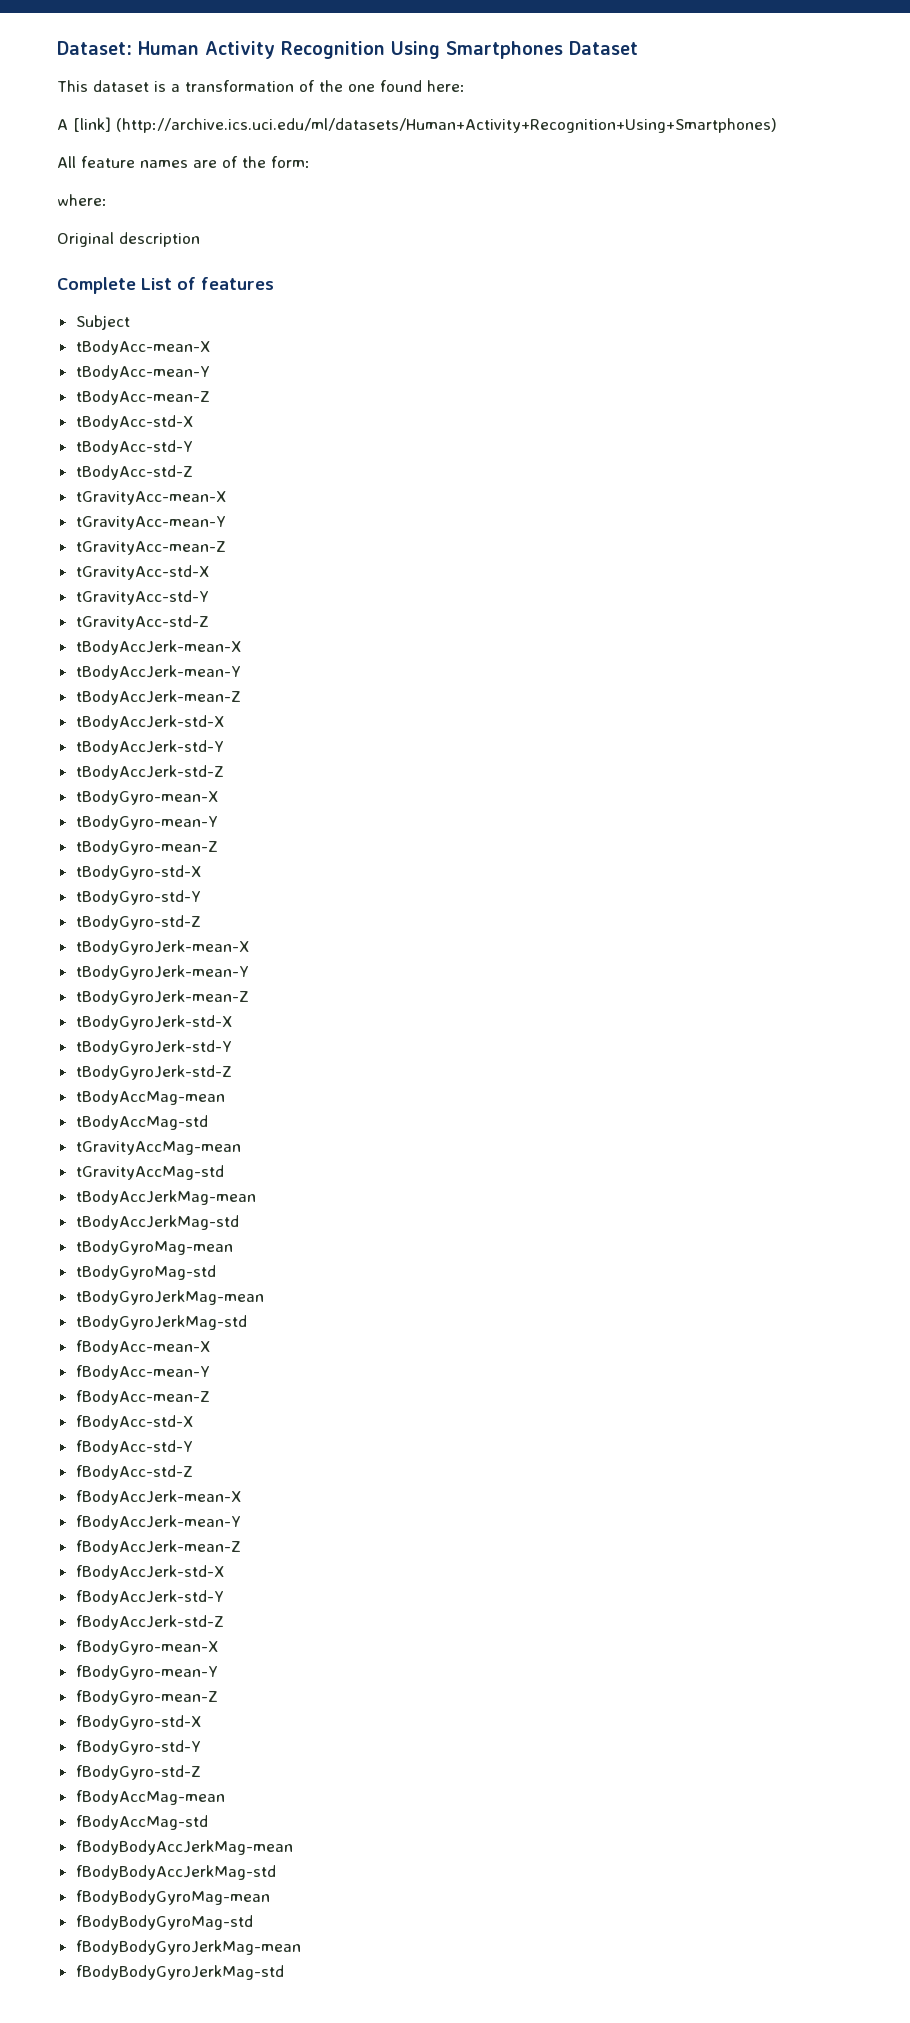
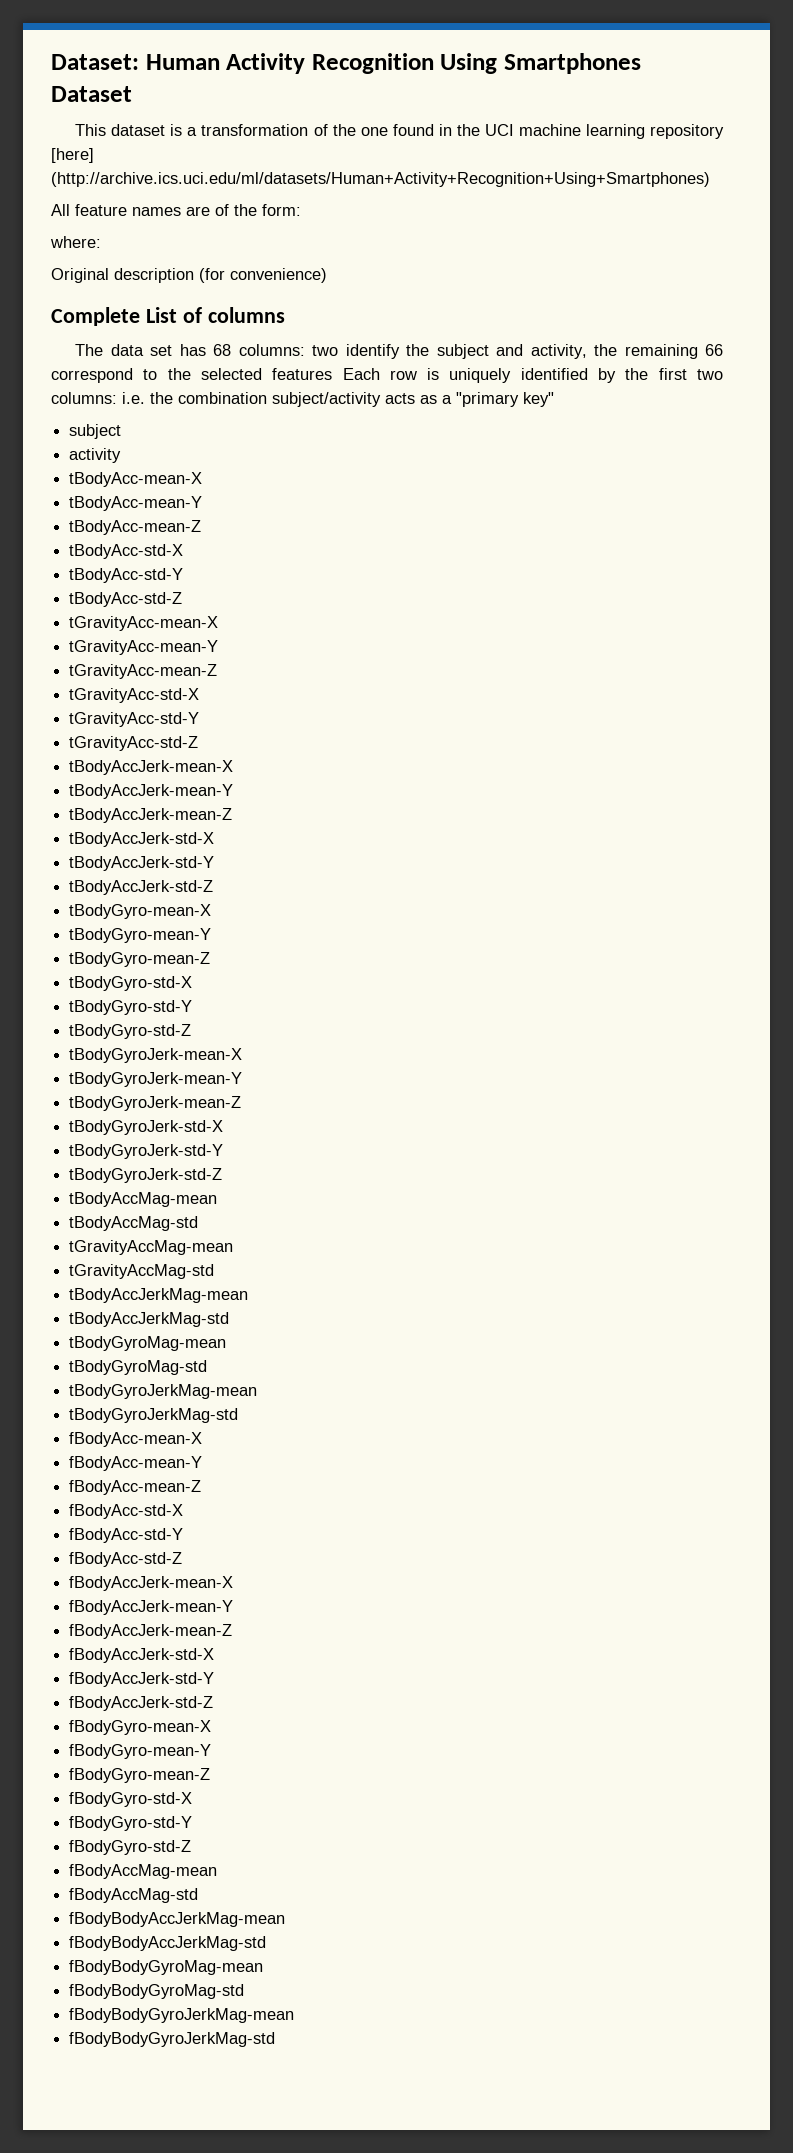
[427,80,465,92] [57,117,111,132] here: // A [link] -> [438,124,724,139] [51,148,94,163] in the UCI machine learning repository [here]
(200, 239) none -> [199,268,327,283] (for convenience)
[201,277,274,290] [75,315,130,330] features // Subject -> [207,307,285,323] [75,344,723,359] [51,368,723,383] [51,392,554,407] [69,424,122,439] [69,448,122,463] columns // The data set has 68 columns: two identify the subject and activity, the remaining 66 correspond to the selected features Each row is uniquely identified by the first two columns: i.e. the combination subject/activity acts as a "primary key" // subject // activity

